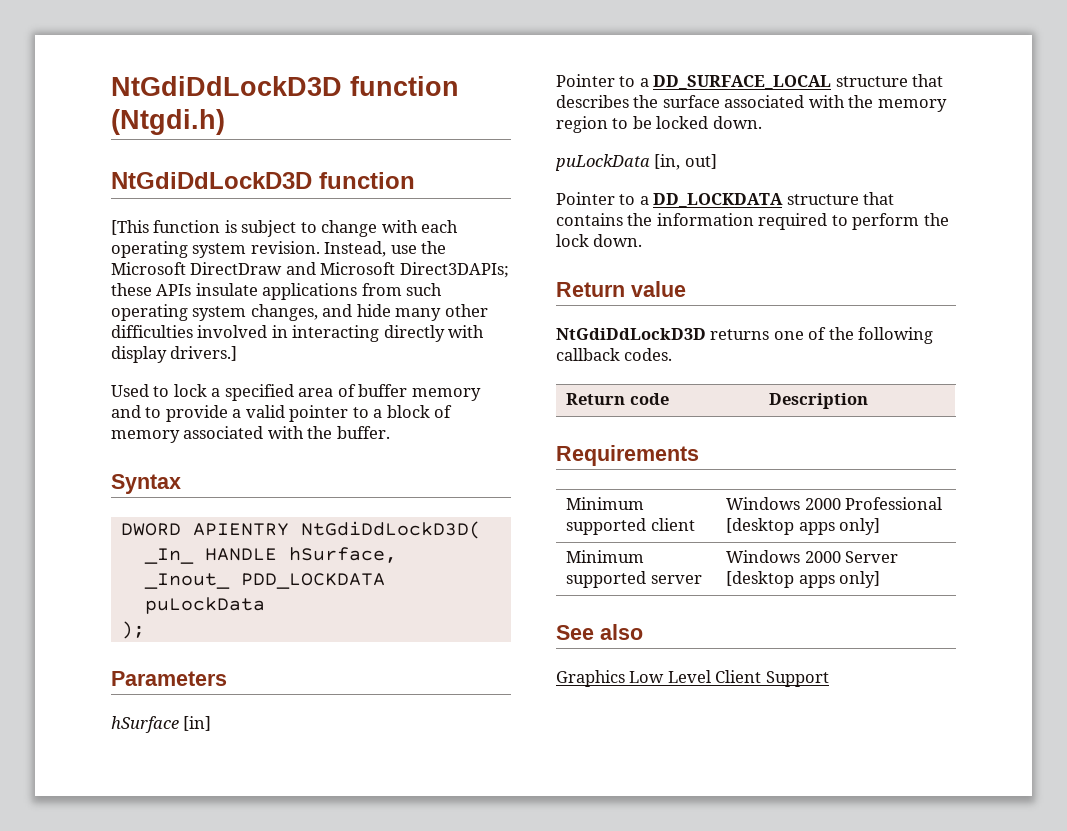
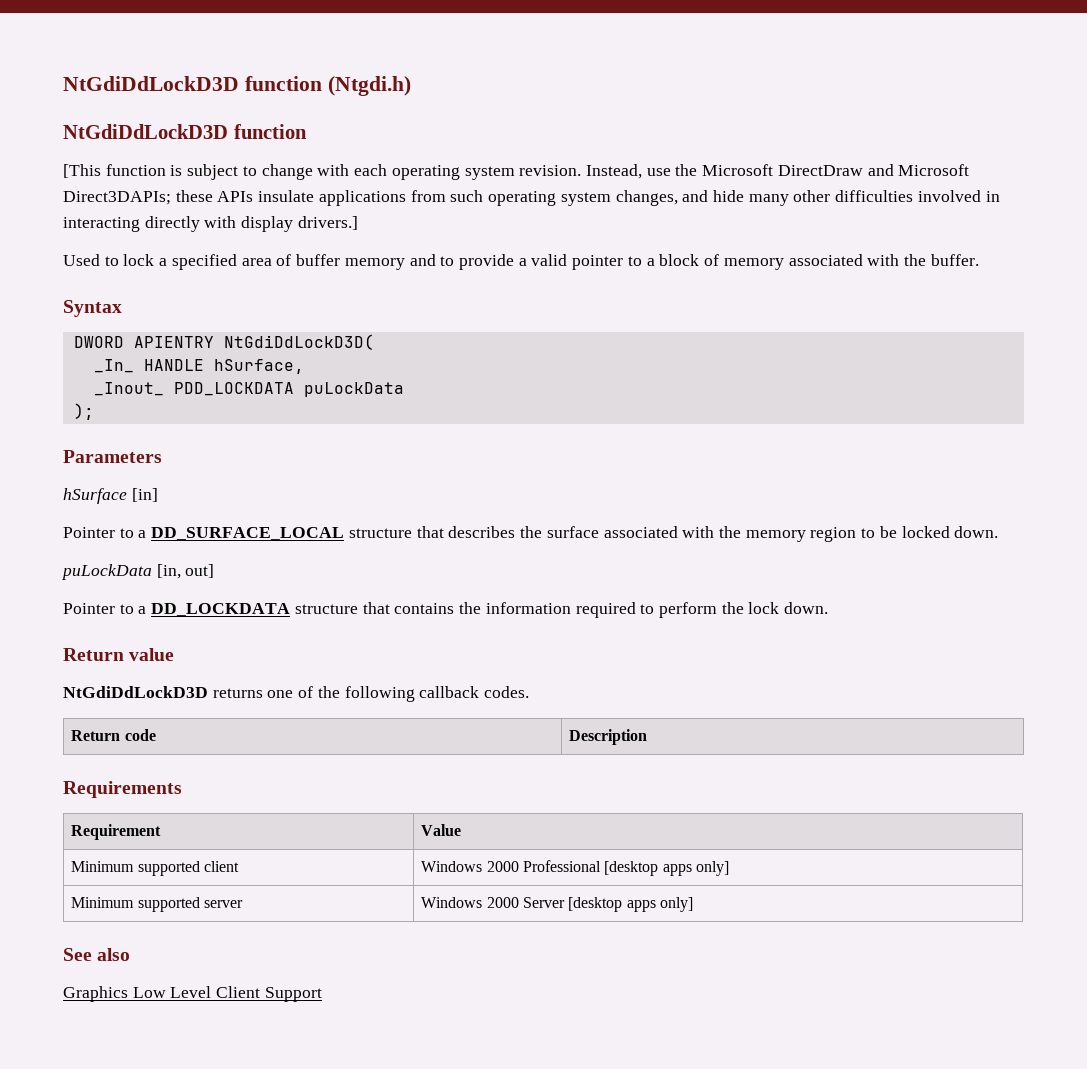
(699, 455) none -> [71,824,162,840] [421,824,462,836] // Requirement | Value

